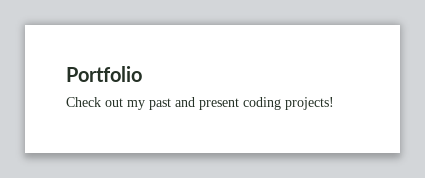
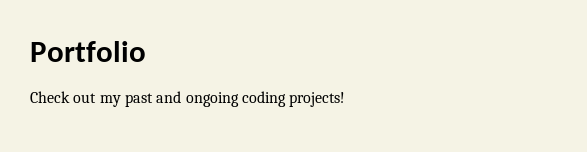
[199,98,239,110] present -> [185,92,239,107] ongoing

